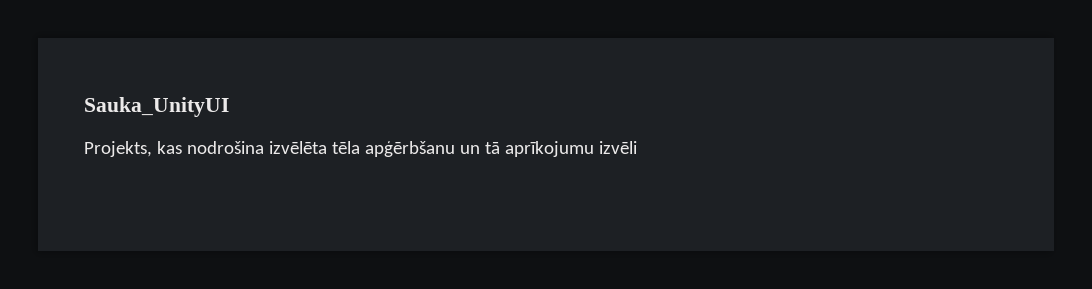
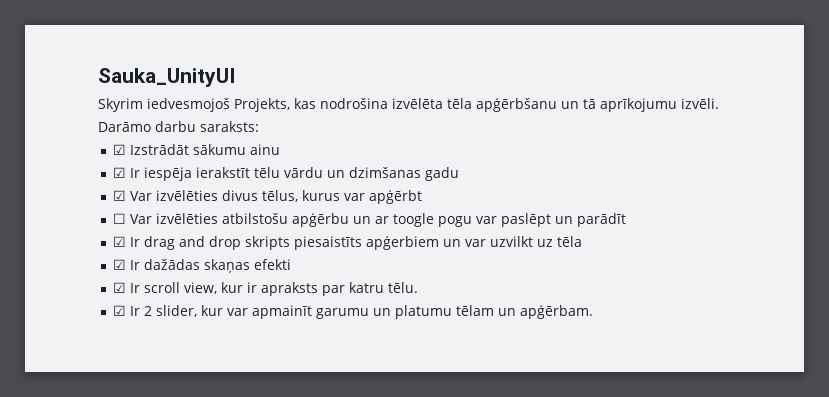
(229, 107) none -> [98,98,230,112] Skyrim iedvesmojoš
[598,141,637,154] izvēli -> [681,98,719,109] [98,121,259,132] [112,144,280,155] [112,167,459,181] [112,190,422,204] [112,213,626,227] [112,236,582,250] [112,259,291,273] [112,282,418,296] [112,305,593,319] izvēli. // Darāmo darbu saraksts: // ☑ Izstrādāt sākumu ainu // ☑ Ir iespēja ierakstīt tēlu vārdu un dzimšanas gadu // ☑ Var izvēlēties divus tēlus, kurus var apģērbt // ☐ Var izvēlēties atbilstošu apģērbu un ar toogle pogu var paslēpt un parādīt // ☑ Ir drag and drop skripts piesaistīts apģerbiem un var uzvilkt uz tēla // ☑ Ir dažādas skaņas efekti // ☑ Ir scroll view, kur ir apraksts par katru tēlu. // ☑ Ir 2 slider, kur var apmainīt garumu un platumu tēlam un apģērbam.

